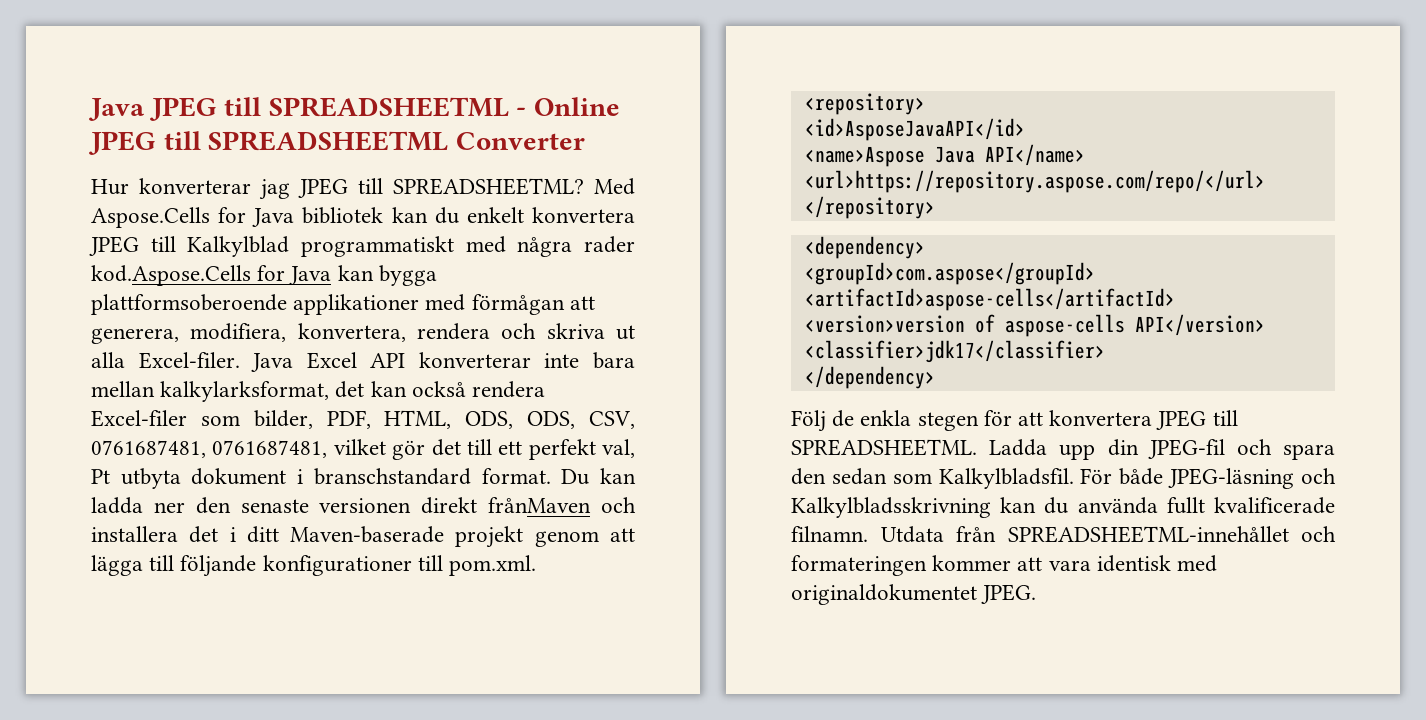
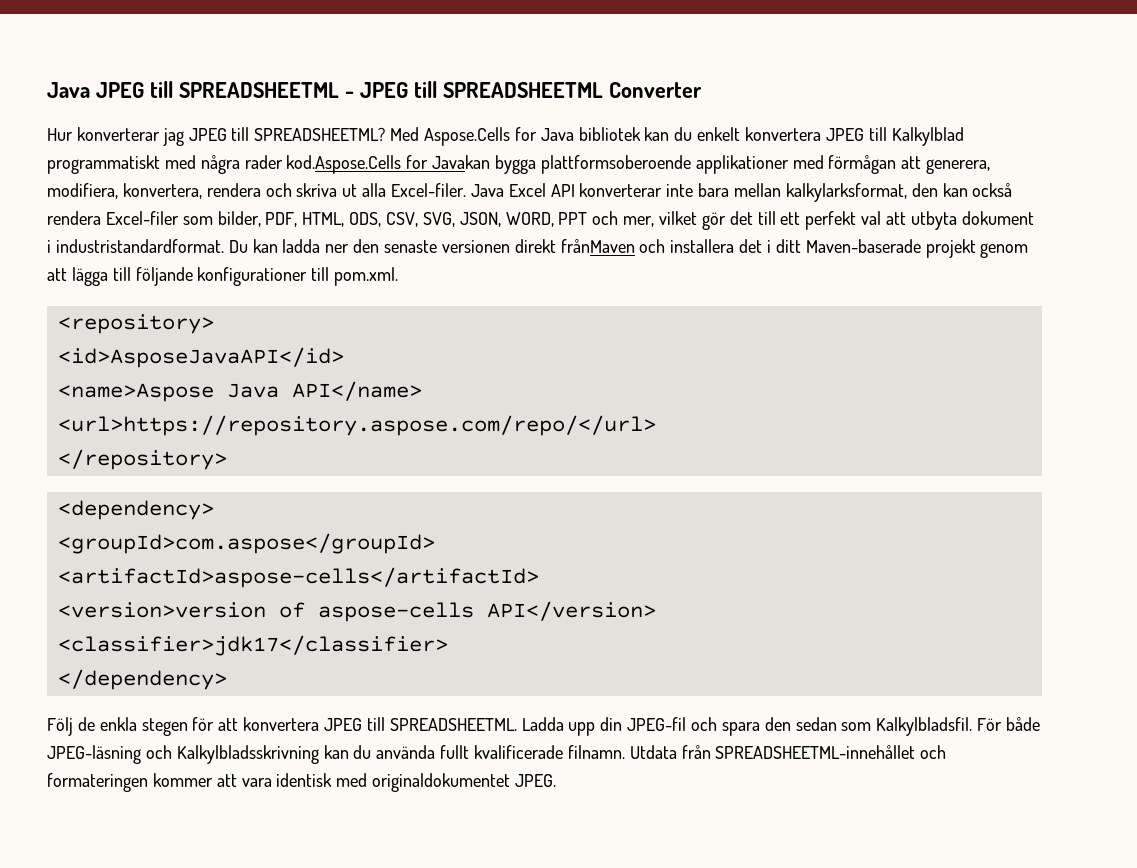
[533,97,620,116] Online -> (354, 94) none
[289,265,374,285] Java kan -> [432,155,491,169] Javakan
[335,381,365,398] det -> [911,183,938,197] den
[527,411,635,429] [91,440,328,458] ODS, CSV, 0761687481, 0761687481, -> [386,211,655,227] CSV, SVG, JSON, WORD, PPT och mer,
[602,439,635,458] [91,469,110,484] val, Pt -> [861,211,907,225] val att
[313,468,551,485] branschstandard format. -> [55,239,224,253] industristandardformat.

